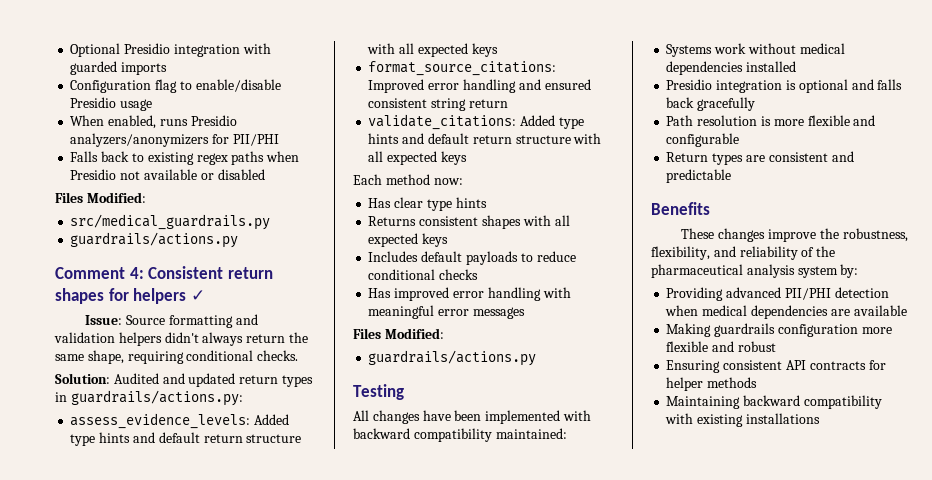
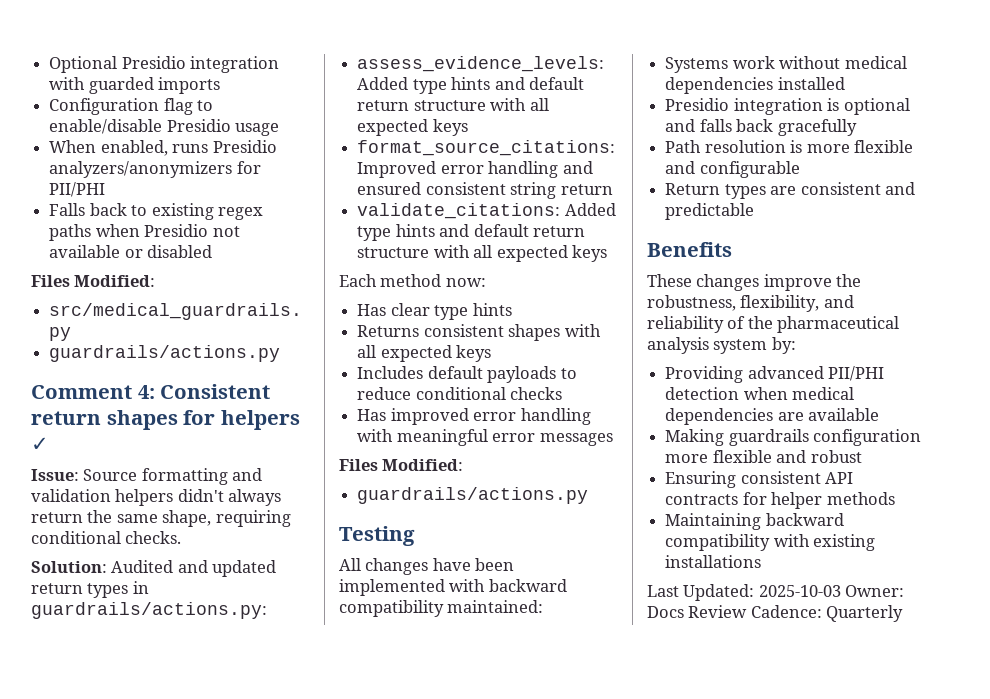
(820, 418) none -> [647,584,905,601] [647,605,904,622] // Last Updated: 2025-10-03 Owner: Docs Review Cadence: Quarterly

